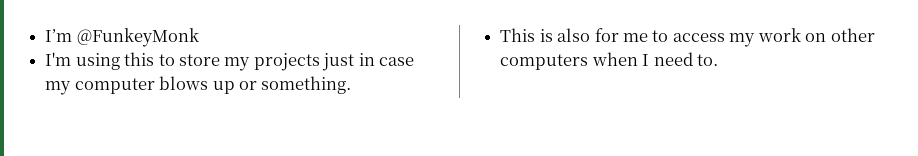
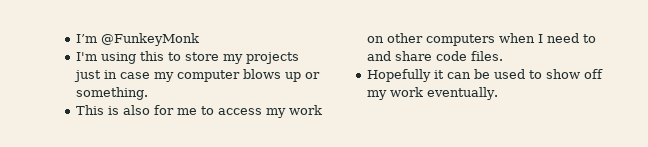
[696,54,718,66] to. -> [583,34,597,43] [367,51,504,61] [367,69,604,82] [367,87,499,100] to and share code files. // Hopefully it can be used to show off my work eventually.

